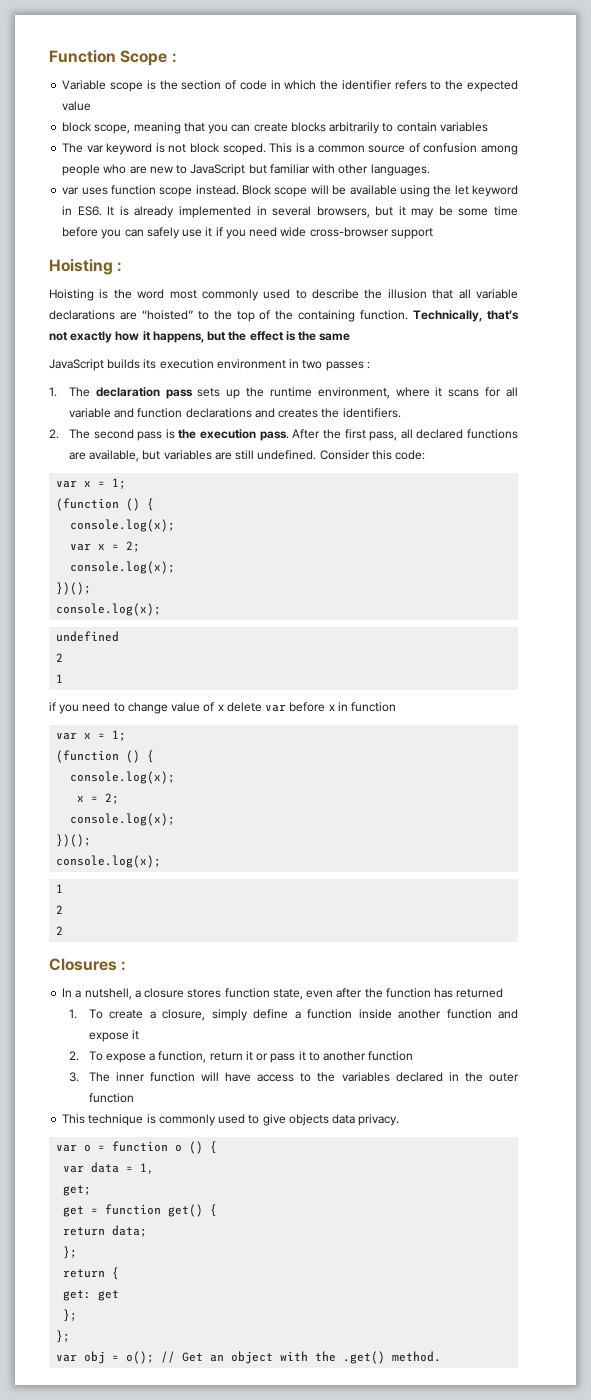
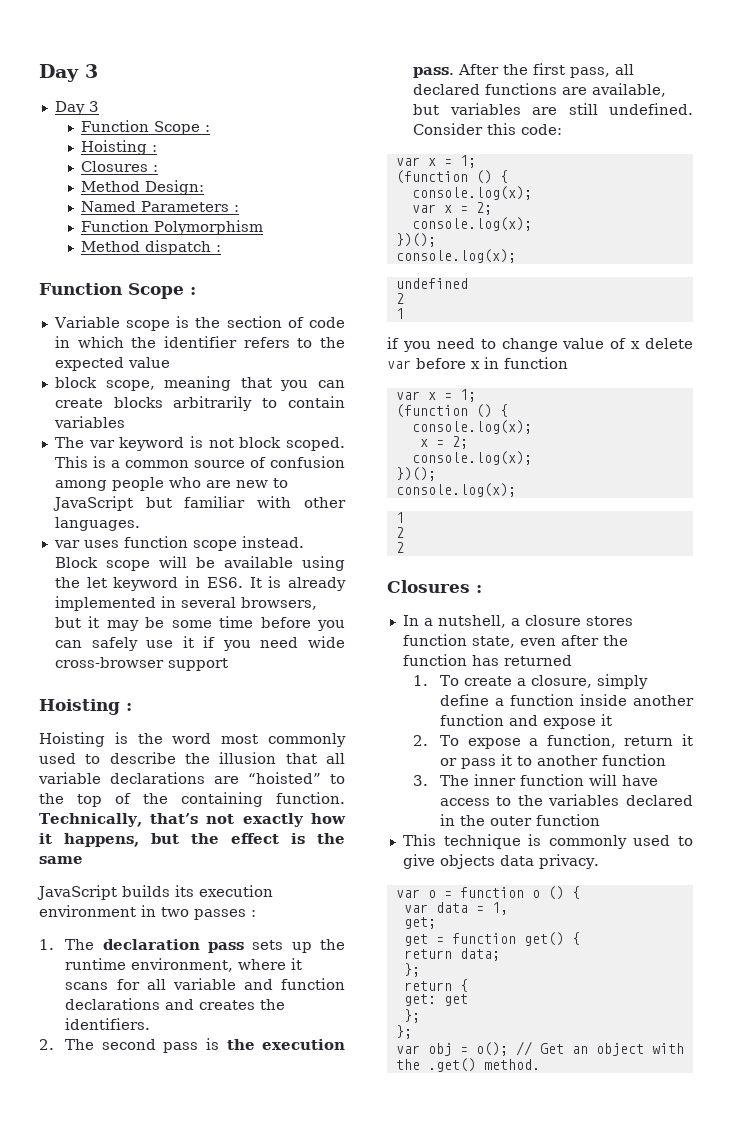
(49, 56) none -> [39,64,98,82] [54,101,99,115] [81,120,211,135] [81,140,158,155] [81,161,159,172] [81,180,205,195] [81,201,240,212] [81,220,264,235] [81,240,222,255] Day 3 // Day 3 // Function Scope : // Hoisting : // Closures : // Method Design: // Named Parameters : // Function Polymorphism // Method dispatch : //

